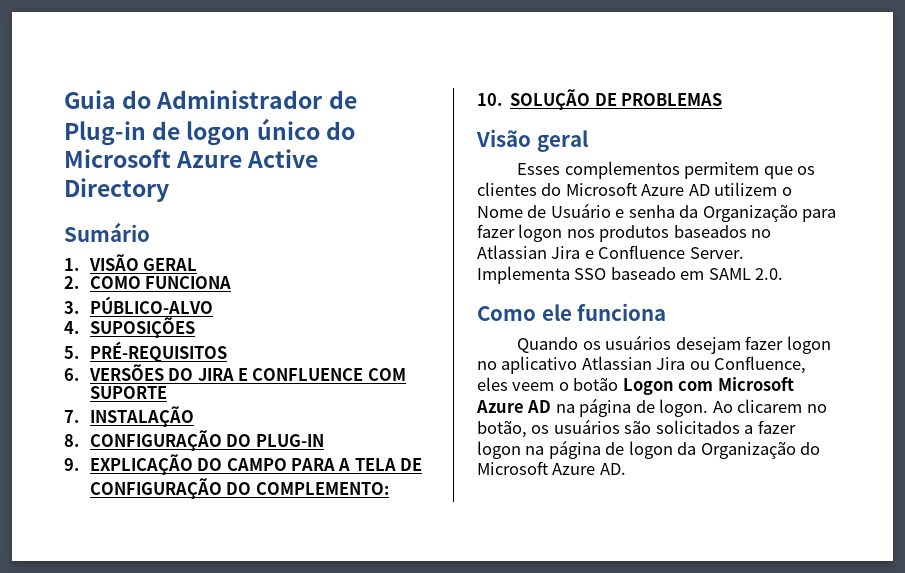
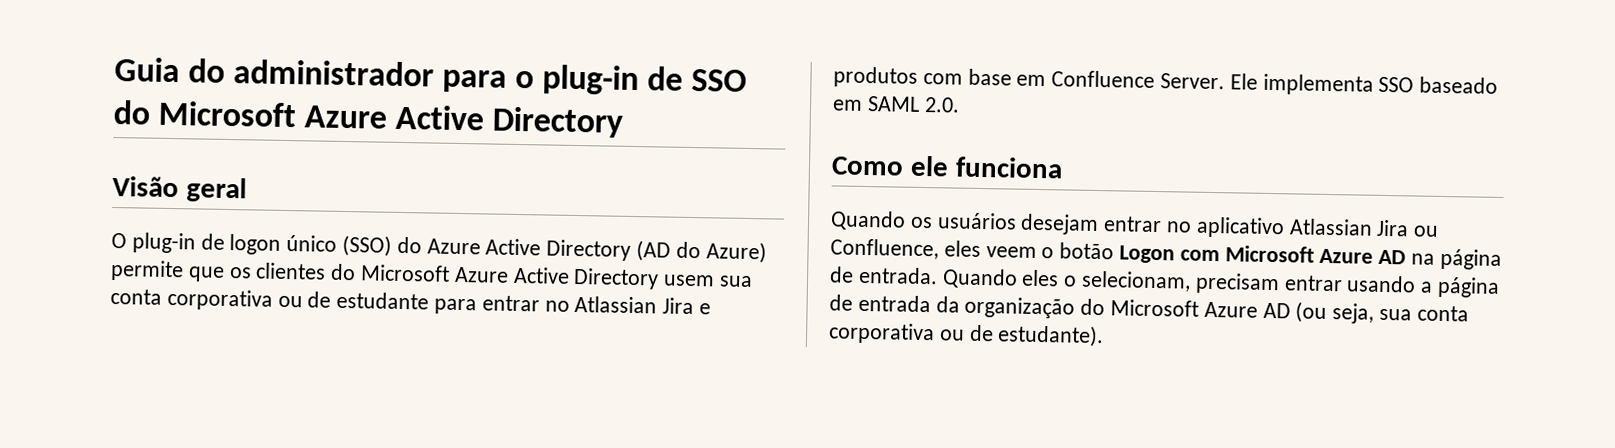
[156,90,357,109] [64,118,320,146] Administrador de Plug-in de logon único -> [233,59,748,96] administrador para o plug-in de SSO
[64,222,150,242] [64,254,198,271] [64,276,232,289] [64,296,213,314] [64,317,195,339] [64,341,227,362] [64,364,406,381] [89,386,167,399] [64,406,194,428] [64,430,324,452] [64,454,423,476] [89,478,389,500] [477,89,723,111] [476,129,588,152] [517,161,760,179] Sumário // 1. VISÃO GERAL // 2. COMO FUNCIONA // 3. PÚBLICO-ALVO // 4. SUPOSIÇÕES // 5. PRÉ-REQUISITOS // 6. VERSÕES DO JIRA E CONFLUENCE COM SUPORTE // 7. INSTALAÇÃO // 8. CONFIGURAÇÃO DO PLUG-IN // 9. EXPLICAÇÃO DO CAMPO PARA A TELA DE CONFIGURAÇÃO DO COMPLEMENTO: // 10. SOLUÇÃO DE PROBLEMAS // Visão geral // Esses complementos permitem -> [112,175,247,203] [111,232,767,264] [110,259,184,282] Visão geral // O plug-in de logon único (SSO) do Azure Active Directory (AD do Azure) permite
[688,182,792,196] [477,203,837,222] [477,224,772,242] [477,245,744,259] [477,266,570,284] AD utilizem o Nome de Usuário e senha da Organização para fazer logon nos produtos baseados no Atlassian Jira e Confluence Server. Implementa -> [512,266,754,290] [110,288,712,315] [833,66,1374,96] Active Directory usem sua conta corporativa ou de estudante para entrar no Atlassian Jira e produtos com base em Confluence Server. Ele implementa
[745,336,831,354] fazer logon -> [1103,216,1163,233] entrar
[659,399,827,417] [477,419,796,438] [477,440,821,459] [477,461,626,475] logon. Ao clicarem no botão, os usuários são solicitados a fazer logon na página de logon da Organização do Microsoft Azure AD. -> [857,266,1501,298] [829,294,1469,324] [828,322,1105,348] entrada. Quando eles o selecionam, precisam entrar usando a página de entrada da organização do Microsoft Azure AD (ou seja, sua conta corporativa ou de estudante).

